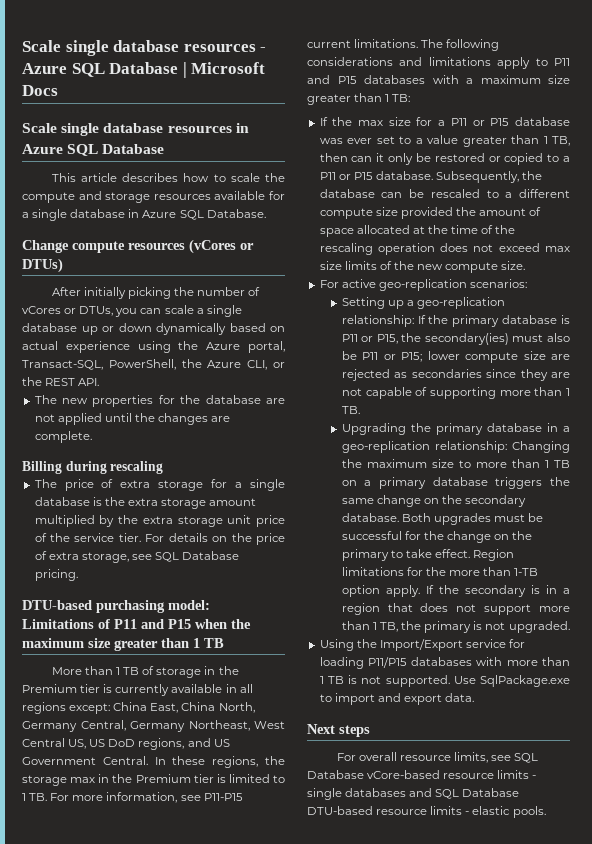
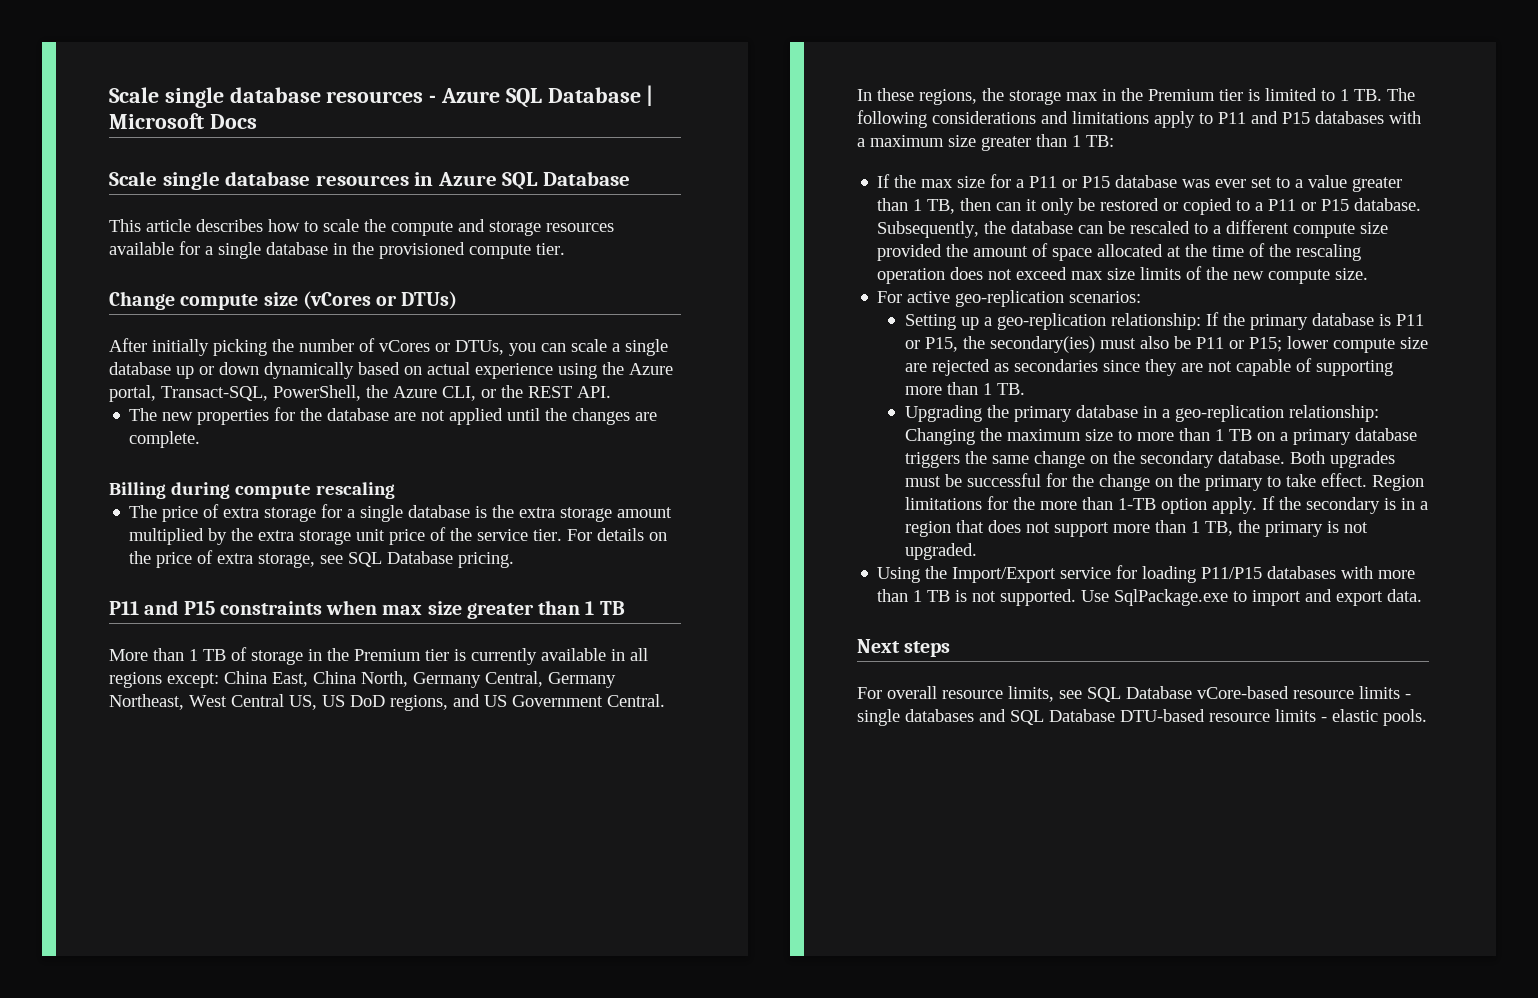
[142,209,266,220] Azure SQL Database. -> [352,242,565,259] the provisioned compute tier.
[128,243,185,250] resources -> [263,292,298,306] size
(107, 467) none -> [234,484,311,499] compute
[22,600,210,613] [22,619,251,629] [22,638,84,648] DTU-based purchasing model: Limitations of P11 and P15 when the maximum -> [109,600,423,615] P11 and P15 constraints when max
[50,792,243,803] [307,39,419,48] For more information, see P11-P15 current limitations. -> (1382, 95) none

